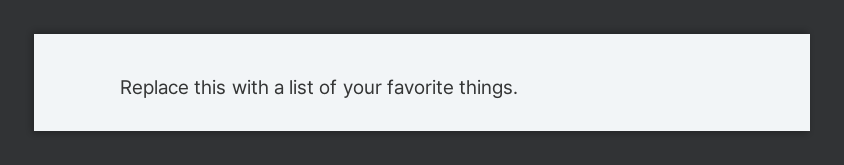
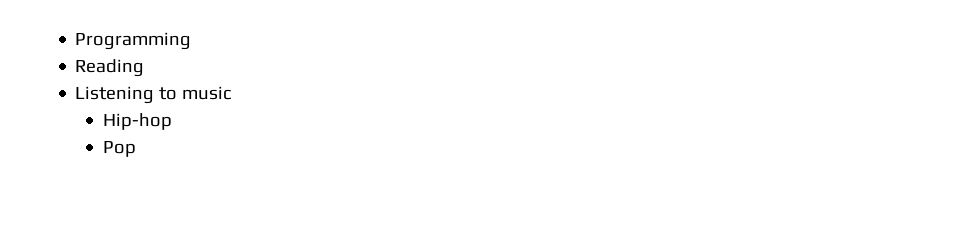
[120,79,519,99] Replace this with a list of your favorite things. -> [75,32,192,50] [75,59,145,77] [75,86,233,104] [102,113,172,130] [102,141,136,157] Programming // Reading // Listening to music // Hip-hop // Pop

